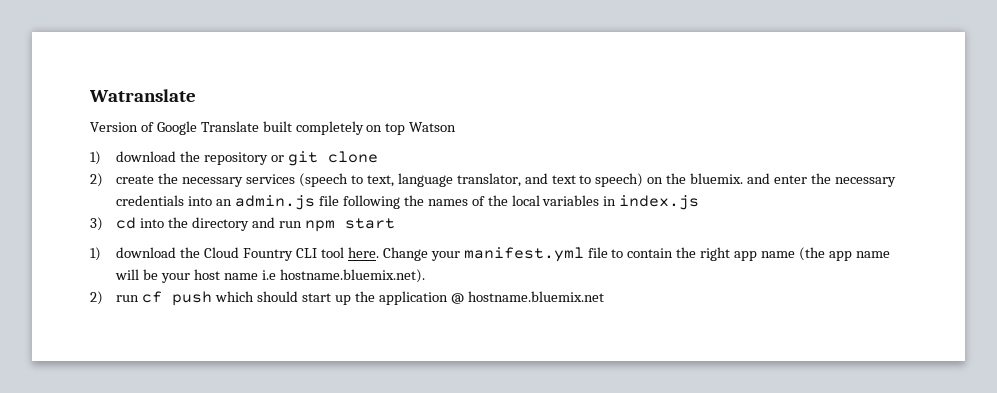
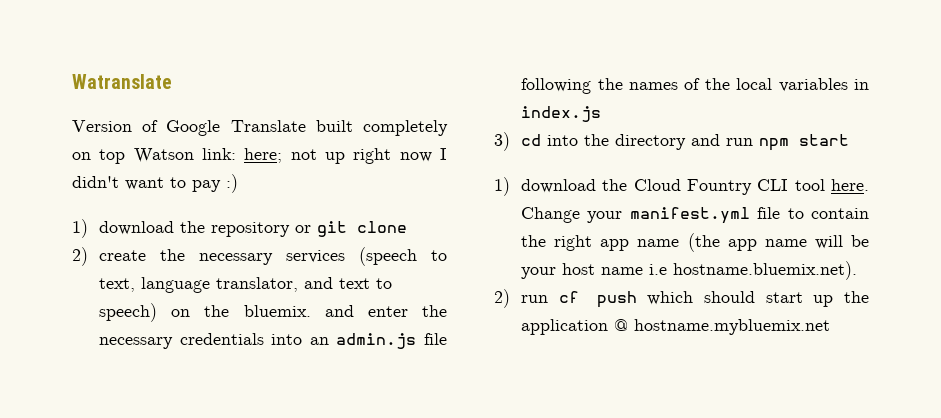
(457, 127) none -> [202,148,447,164] [72,174,238,193] link: here; not up right now I didn't want to pay :)
[467,291,604,302] hostname.bluemix.net -> [634,319,831,335] hostname.mybluemix.net

